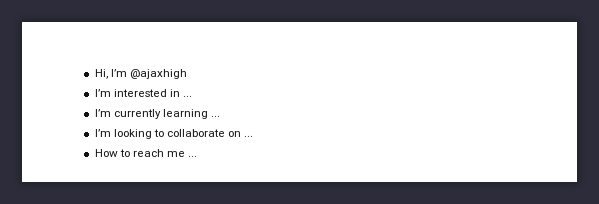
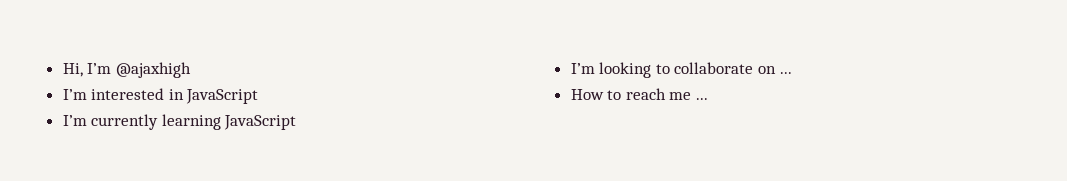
[182,95,192,97] ... -> [186,89,259,104] JavaScript
[210,115,220,117] ... -> [224,115,297,130] JavaScript

